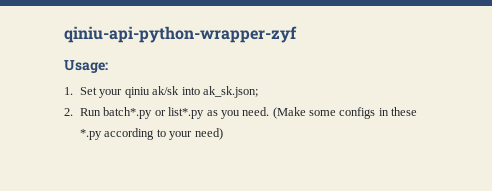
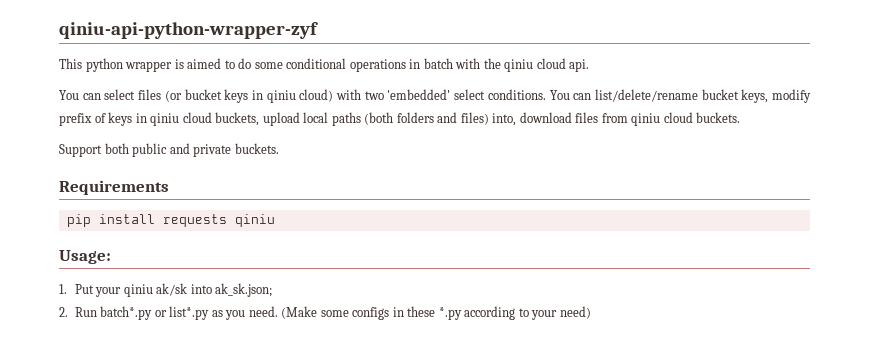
(297, 34) none -> [59,58,590,72] [59,89,812,103] [59,112,741,126] [59,143,279,157] [59,180,169,195] [66,214,275,227] // This python wrapper is aimed to do some conditional operations in batch with the qiniu cloud api. // You can select files (or bucket keys in qiniu cloud) with two 'embedded' select conditions. You can list/delete/rename bucket keys, modify prefix of keys in qiniu cloud buckets, upload local paths (both folders and files) into, download files from qiniu cloud buckets. // Support both public and private buckets. // Requirements // pip install requests qiniu
[80,87,98,95] Set -> [74,284,94,294] Put

